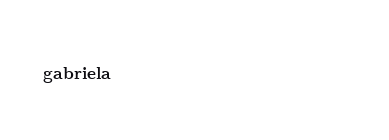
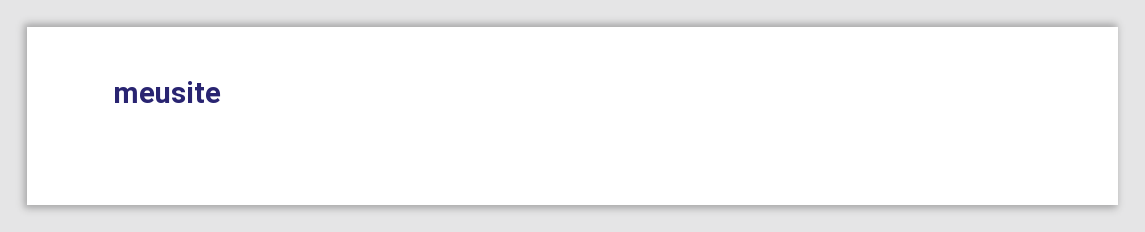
[43,67,111,83] gabriela -> [113,81,221,103] meusite

